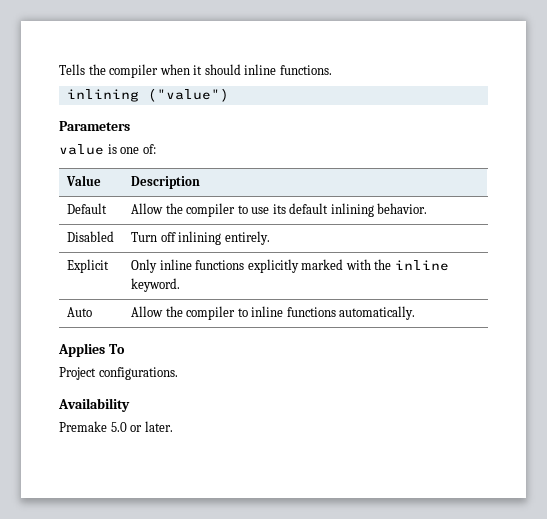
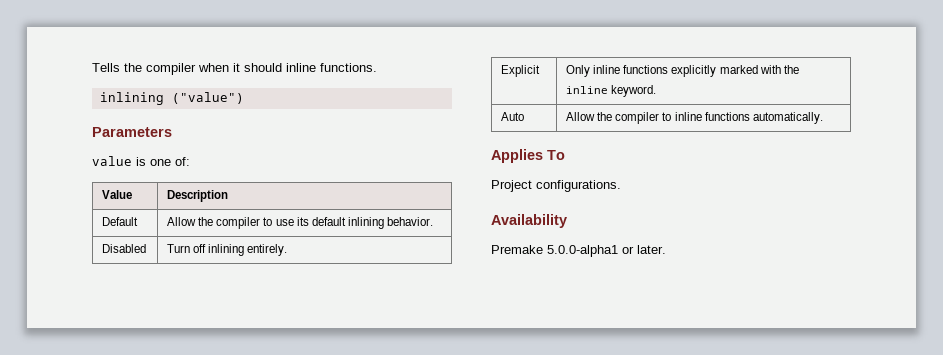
[110,422,127,432] 5.0 -> [547,245,618,257] 5.0.0-alpha1

